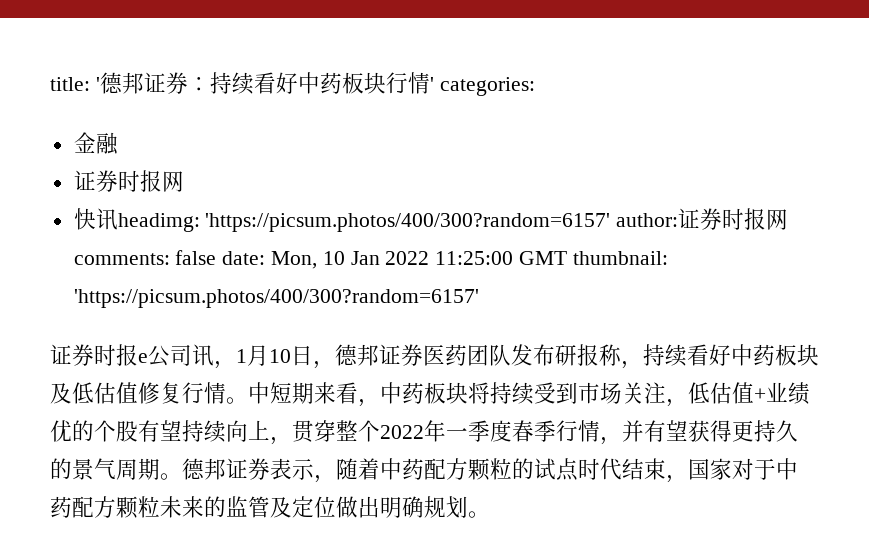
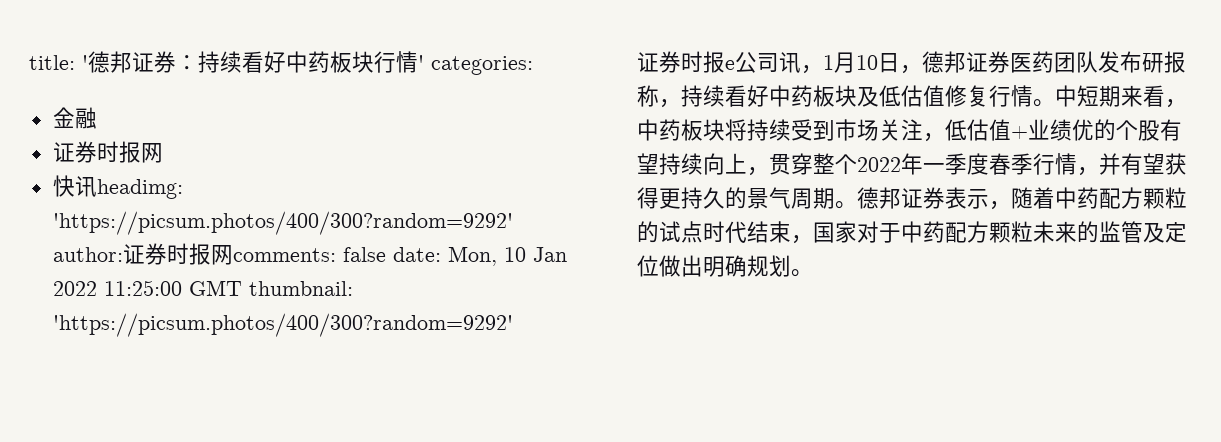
[205,213,611,232] 'https://picsum.photos/400/300?random=6157' -> [52,211,513,235] 'https://picsum.photos/400/300?random=9292'
[73,289,479,308] 'https://picsum.photos/400/300?random=6157' -> [52,313,513,337] 'https://picsum.photos/400/300?random=9292'

